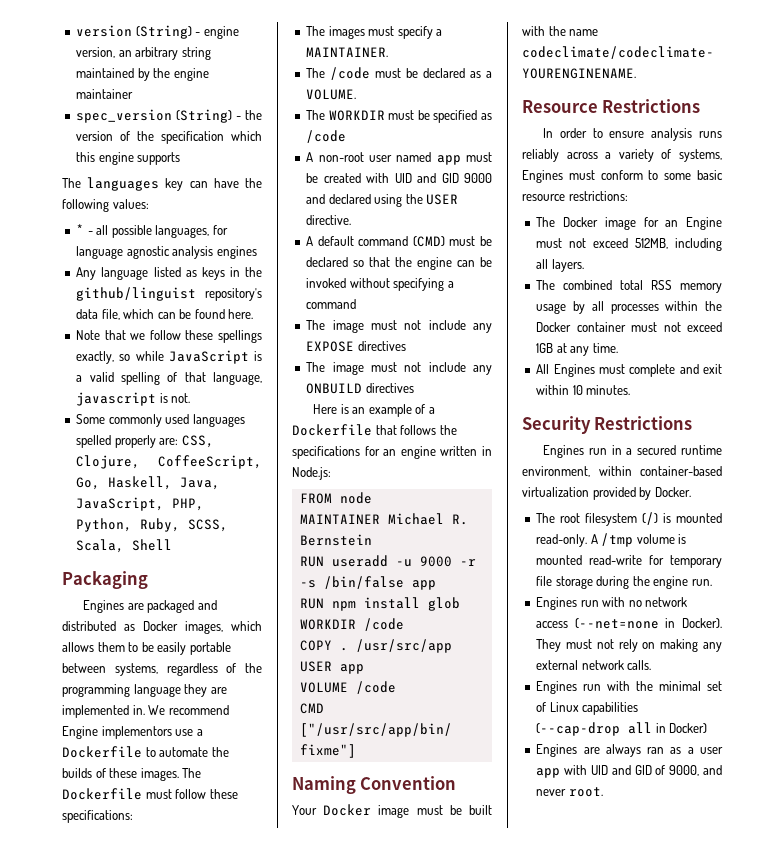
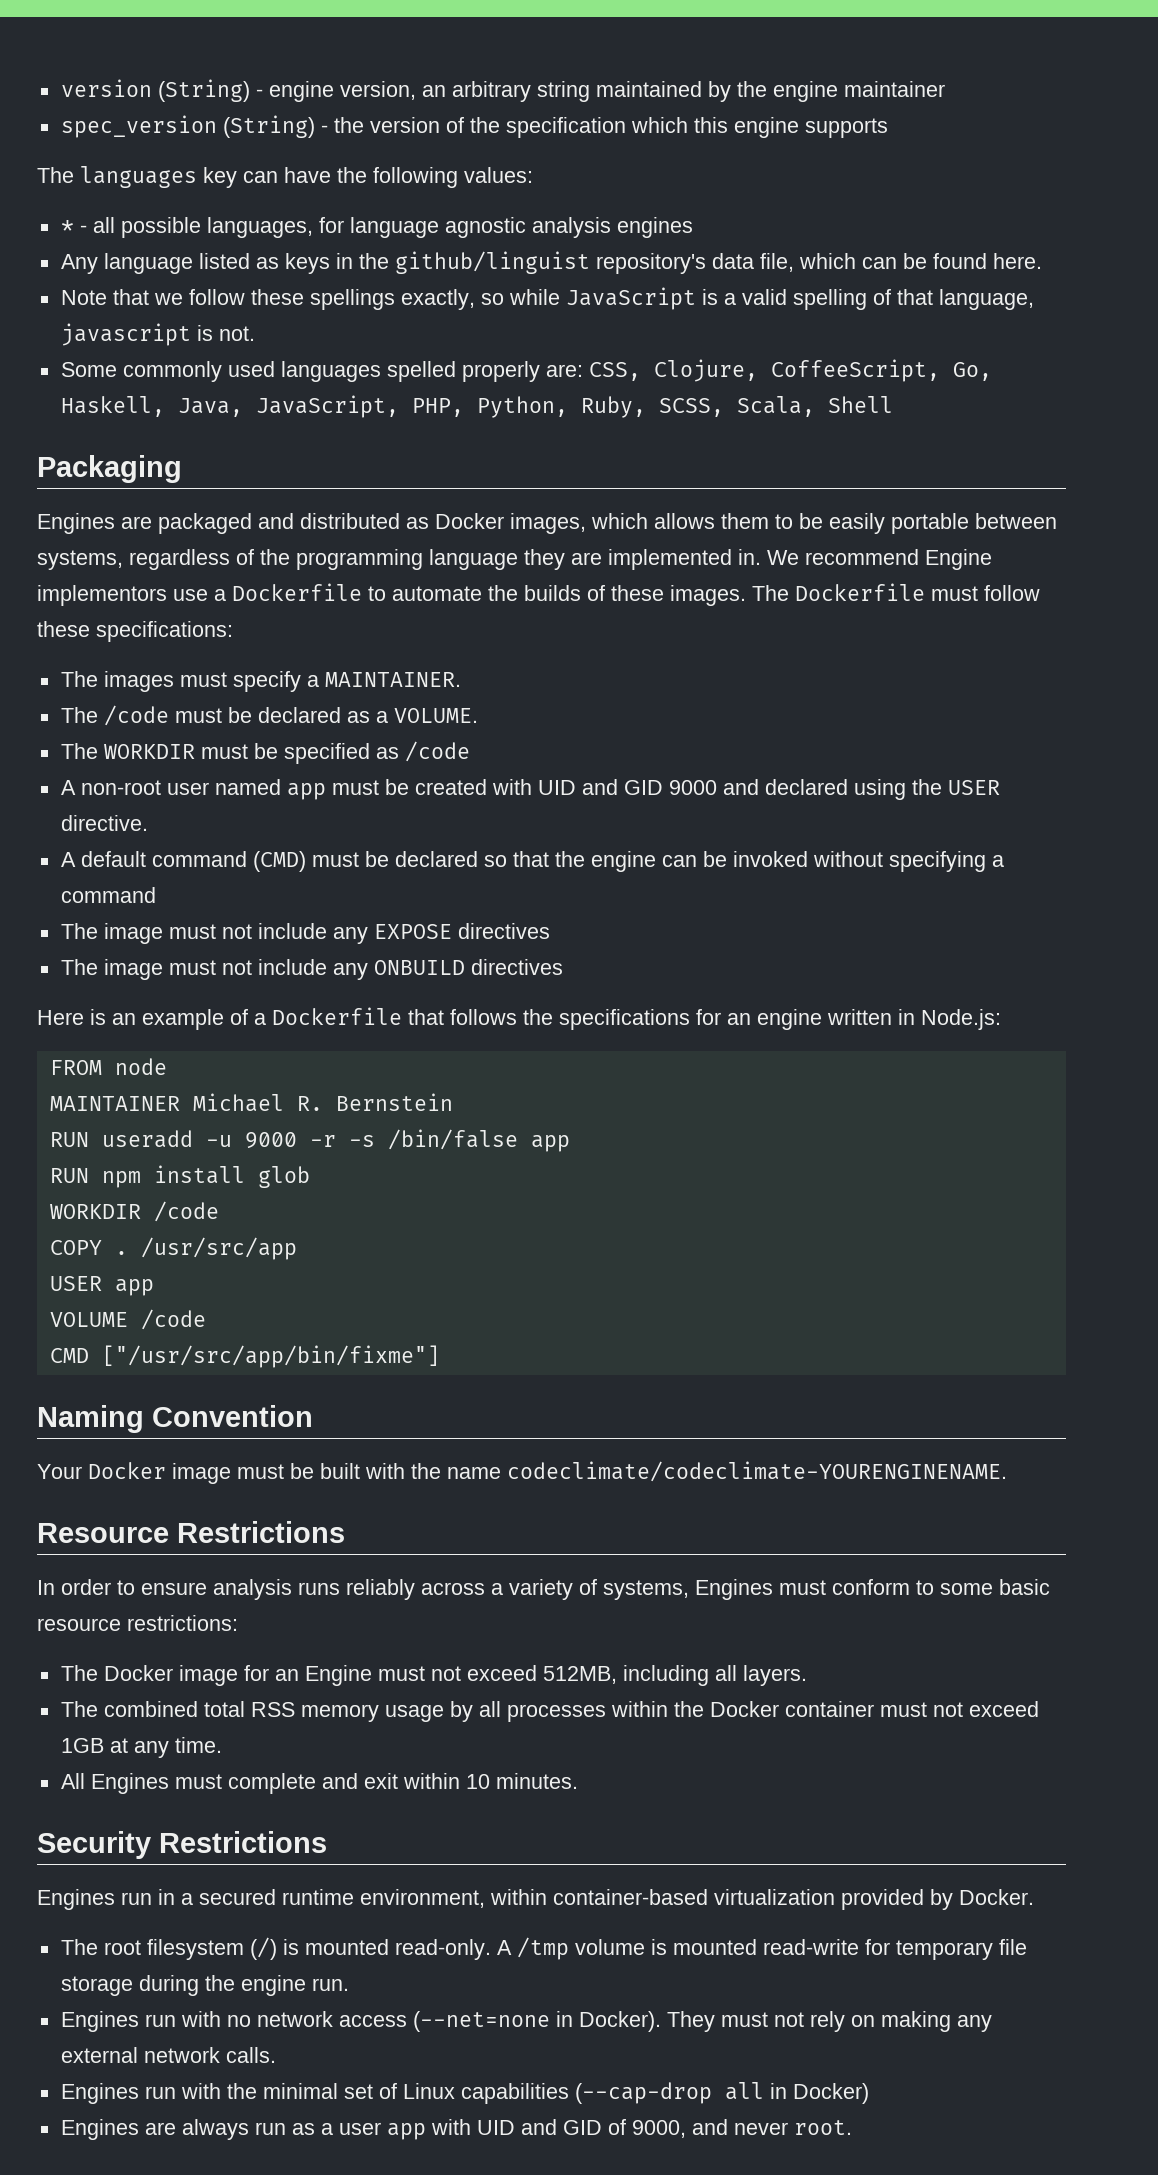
[647,747,665,754] ran -> [254,2122,286,2135] run

